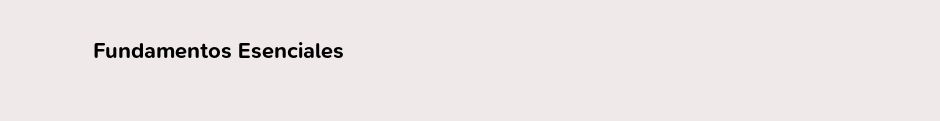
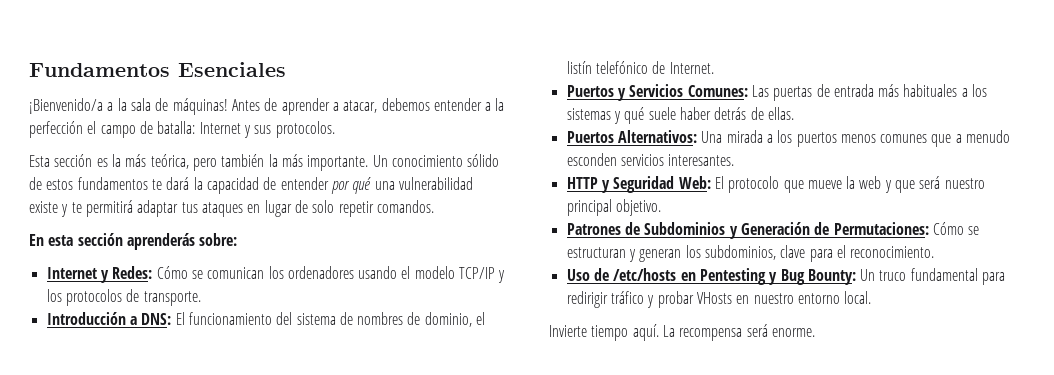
(344, 50) none -> [29,98,505,115] [29,121,335,138] [29,154,500,171] [29,177,473,194] [29,200,434,217] [29,233,238,250] [46,266,506,283] [46,289,201,306] [46,312,486,327] [566,61,714,74] [566,84,988,101] [566,107,794,124] [566,130,1011,147] [566,153,735,166] [566,176,985,193] [566,199,661,216] [566,222,980,239] [566,245,935,262] [566,268,1006,285] [566,291,872,308] [549,324,815,341] // ¡Bienvenido/a a la sala de máquinas! Antes de aprender a atacar, debemos entender a la perfección el campo de batalla: Internet y sus protocolos. // Esta sección es la más teórica, pero también la más importante. Un conocimiento sólido de estos fundamentos te dará la capacidad de entender por qué una vulnerabilidad existe y te permitirá adaptar tus ataques en lugar de solo repetir comandos. // En esta sección aprenderás sobre: // Internet y Redes: Cómo se comunican los ordenadores usando el modelo TCP/IP y los protocolos de transporte. // Introducción a DNS: El funcionamiento del sistema de nombres de dominio, el listín telefónico de Internet. // Puertos y Servicios Comunes: Las puertas de entrada más habituales a los sistemas y qué suele haber detrás de ellas. // Puertos Alternativos: Una mirada a los puertos menos comunes que a menudo esconden servicios interesantes. // HTTP y Seguridad Web: El protocolo que mueve la web y que será nuestro principal objetivo. // Patrones de Subdominios y Generación de Permutaciones: Cómo se estructuran y generan los subdominios, clave para el reconocimiento. // Uso de /etc/hosts en Pentesting y Bug Bounty: Un truco fundamental para redirigir tráfico y probar VHosts en nuestro entorno local. // Invierte tiempo aquí. La recompensa será enorme.

